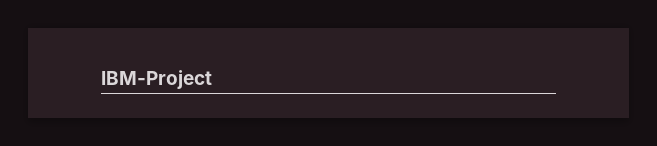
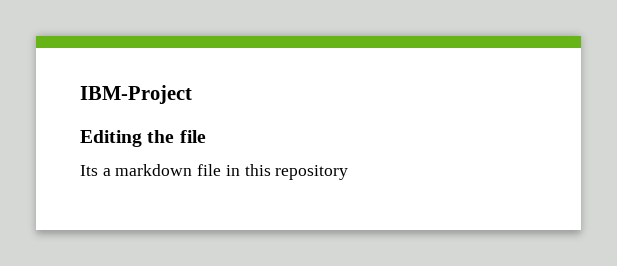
(212, 79) none -> [80,130,206,147] [80,164,349,180] // Editing the file // Its a markdown file in this repository

